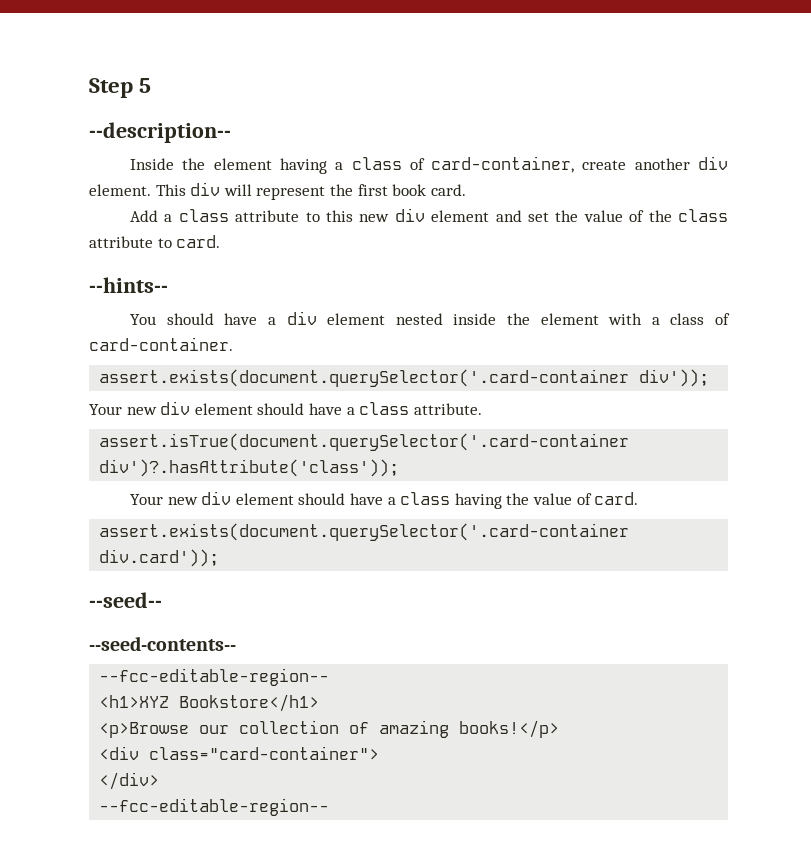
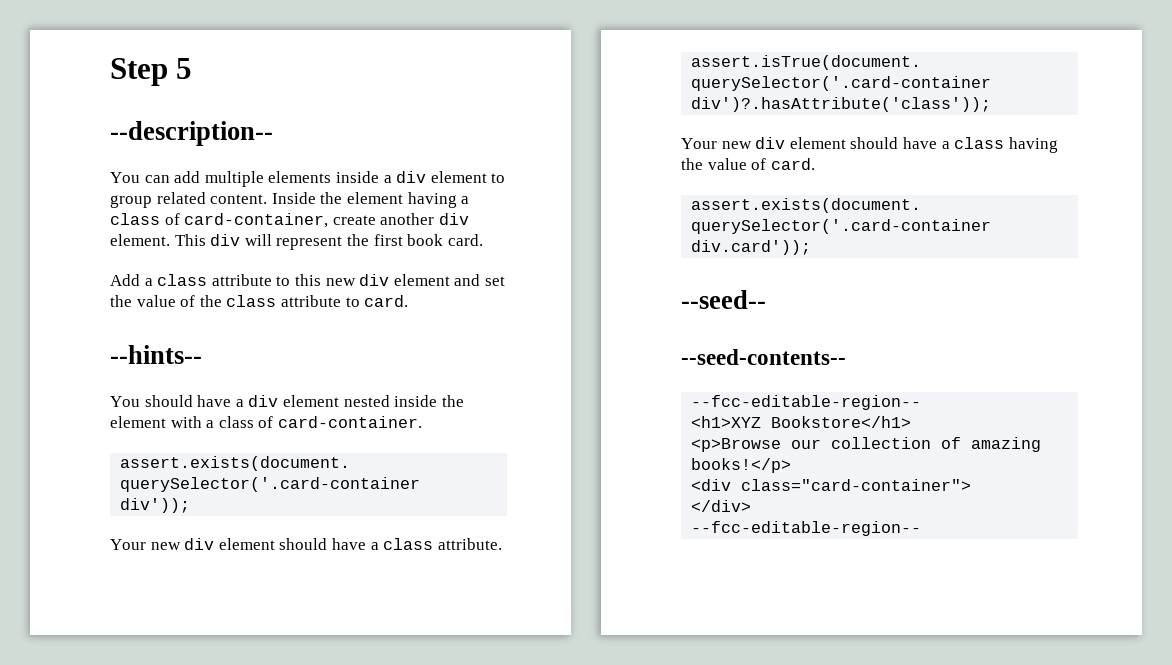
(231, 132) none -> [110,171,506,187] [110,192,268,208] You can add multiple elements inside a div element to group related content.

